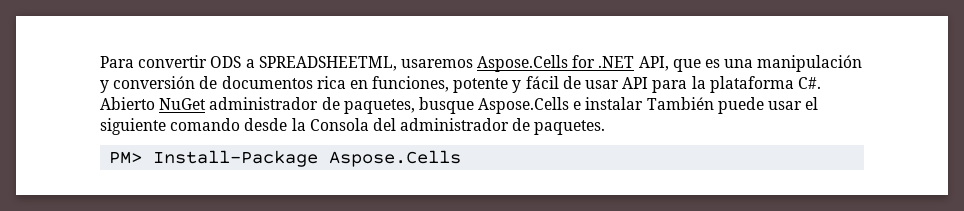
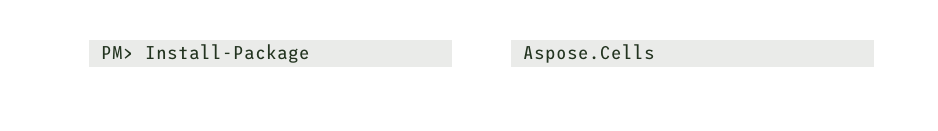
[100,55,863,72] [100,76,821,93] [100,97,819,114] [100,118,606,135] Para convertir ODS a SPREADSHEETML, usaremos Aspose.Cells for .NET API, que es una manipulación y conversión de documentos rica en funciones, potente y fácil de usar API para la plataforma C#. Abierto NuGet administrador de paquetes, busque Aspose.Cells e instalar También puede usar el siguiente comando desde la Consola del administrador de paquetes. // -> (101, 52) none

